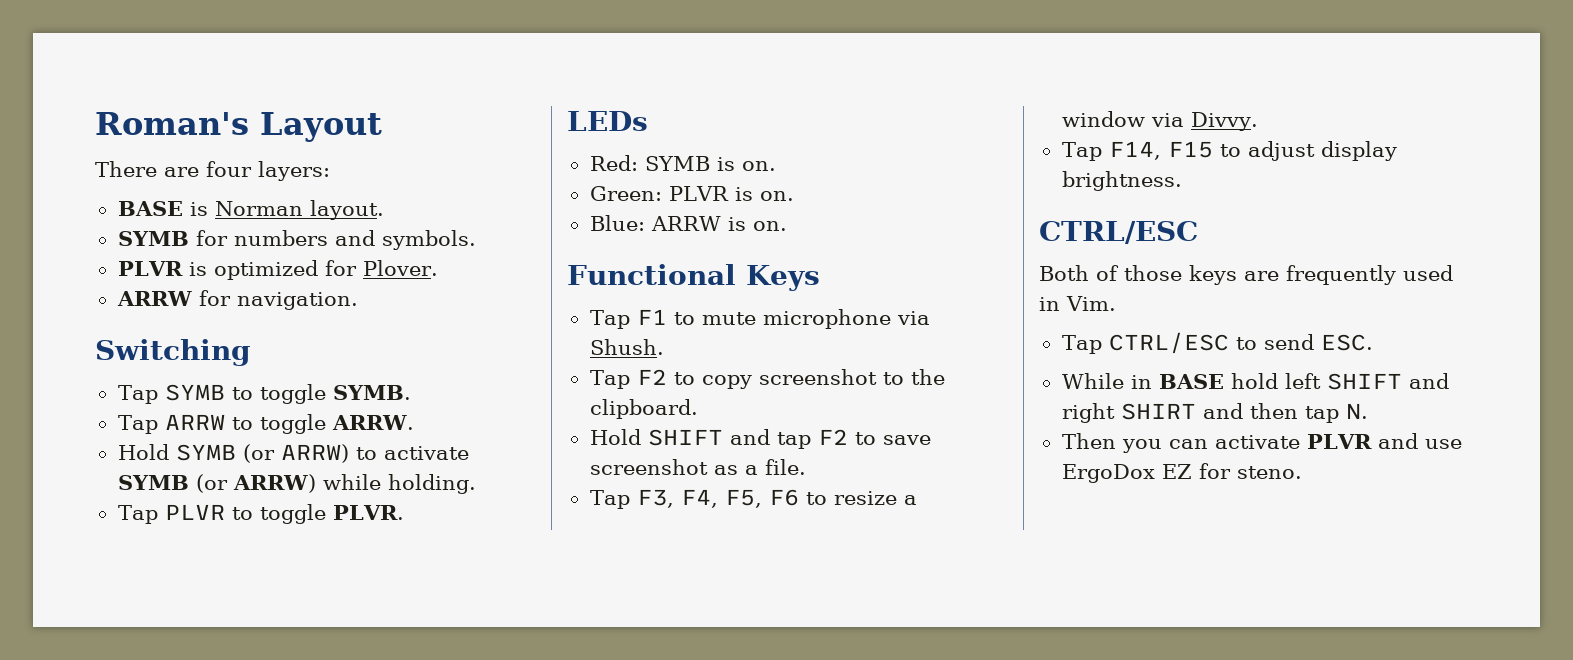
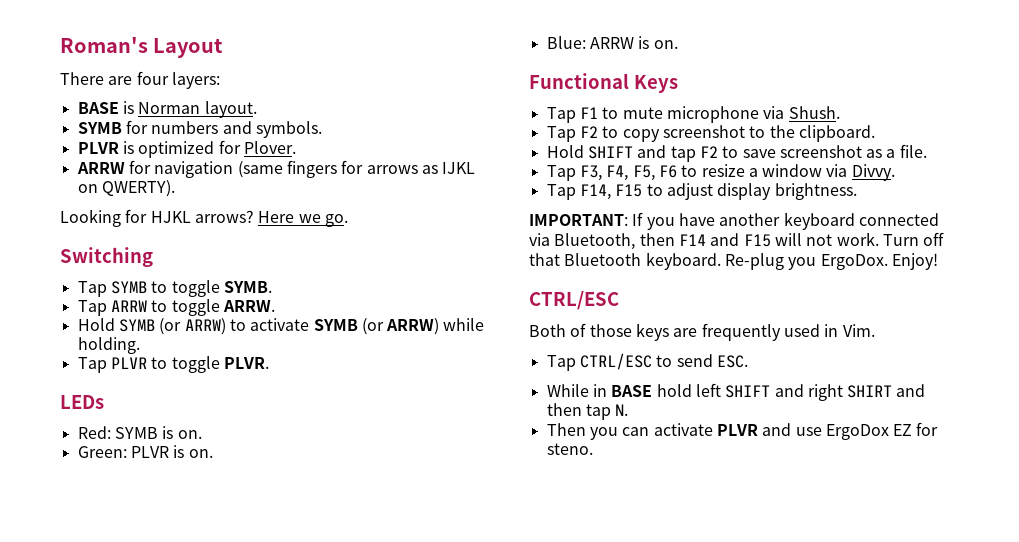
[236,292,358,310] navigation. -> [154,160,476,178] [77,180,175,197] [60,209,348,227] navigation (same fingers for arrows as IJKL on QWERTY). // Looking for HJKL arrows? Here we go.
(1182, 181) none -> [529,212,939,230] [529,232,945,250] [529,252,938,270] // IMPORTANT: If you have another keyboard connected via Bluetooth, then F14 and F15 will not work. Turn off that Bluetooth keyboard. Re-plug you ErgoDox. Enjoy!

